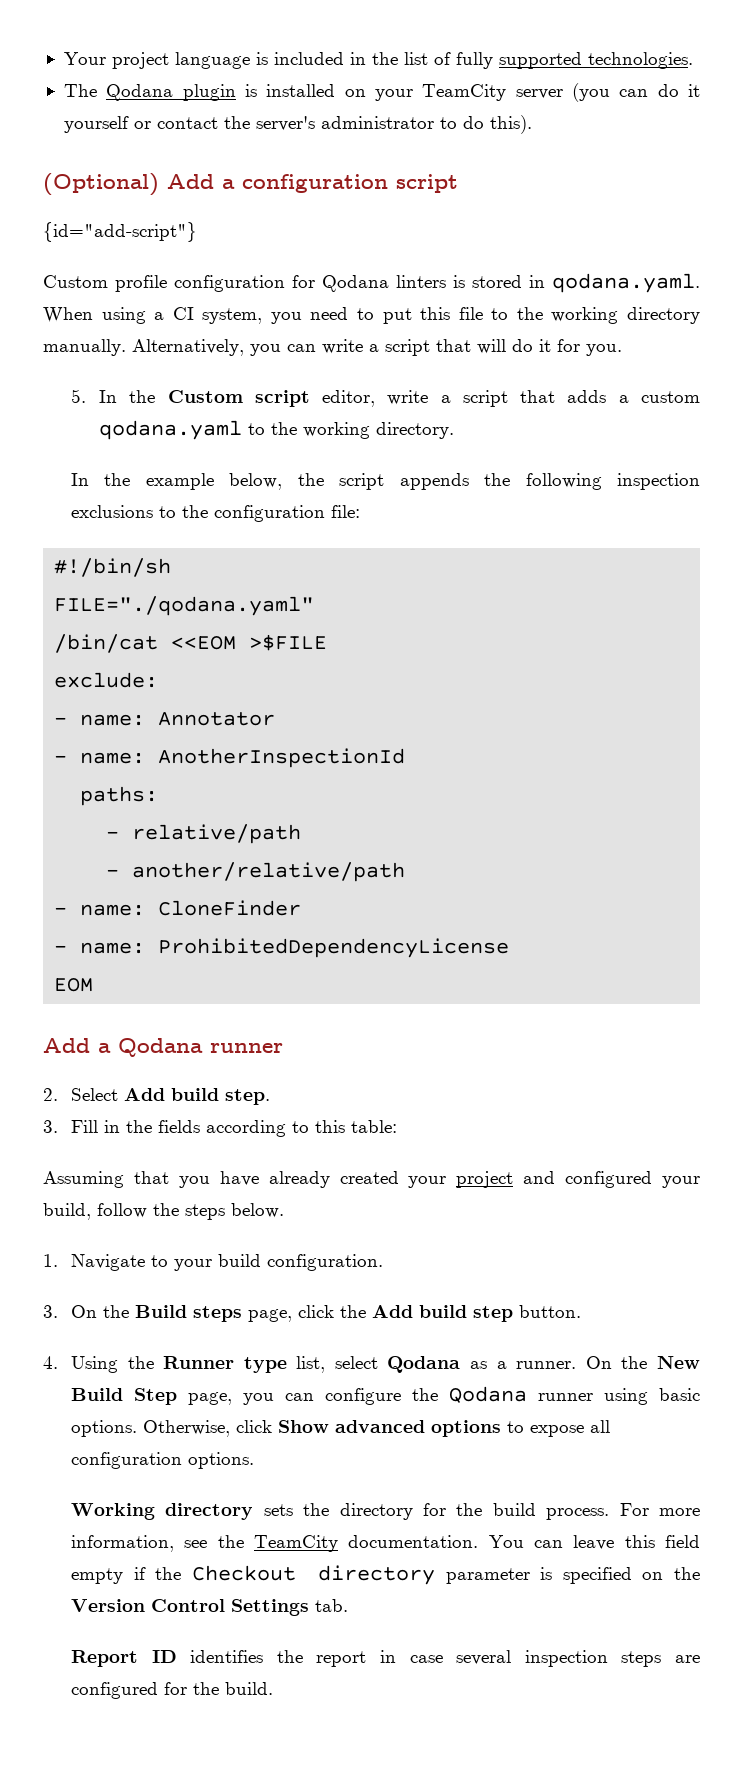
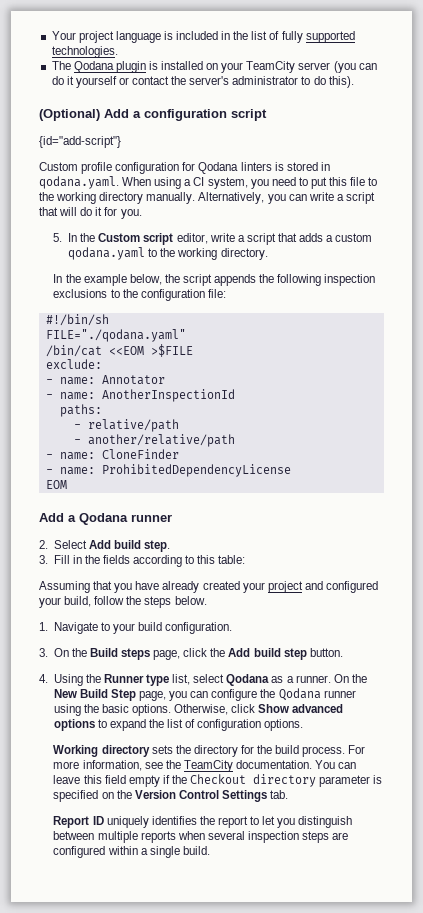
(648, 1396) none -> [83,704,99,713] the
[529,1420,610,1437] expose all -> [109,719,196,731] expand the list of
(177, 1656) none -> [106,816,149,828] uniquely
[379,1650,443,1663] in case -> [250,816,353,828] [53,831,205,843] to let you distinguish between multiple reports when
[163,1682,219,1695] for the -> [107,846,180,858] within a single

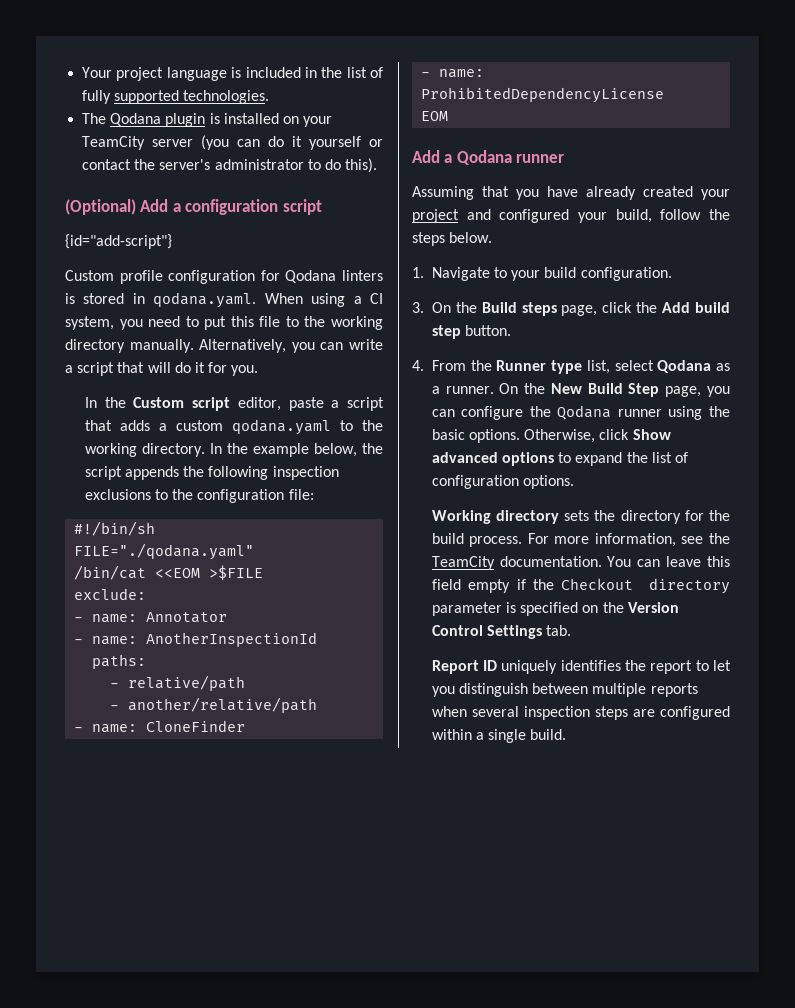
[53,233,63,242] 5. -> (259, 370) none
[209,233,235,242] write -> [288,397,324,411] paste
(268, 254) // -> (205, 450) none
[39,540,171,552] [39,555,246,567] // 2. Select Add build step. // 3. Fill in the fields according to this table: -> (565, 158) none
[53,674,83,686] Using -> [431,360,466,371] From

